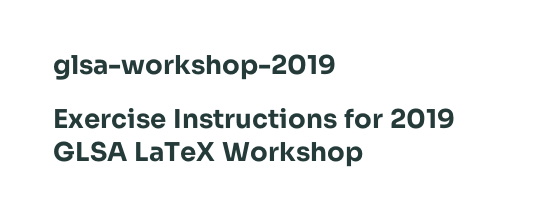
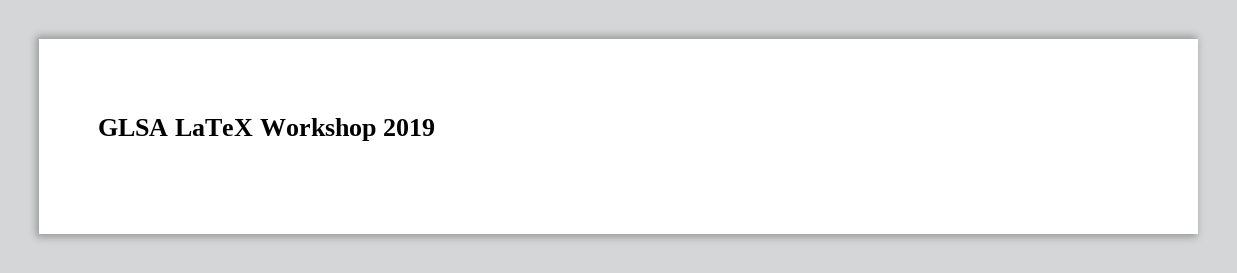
[53,54,336,80] [53,108,456,129] glsa-workshop-2019 // Exercise Instructions for 2019 -> (98, 127) none
(364, 154) none -> [383,119,436,136] 2019

